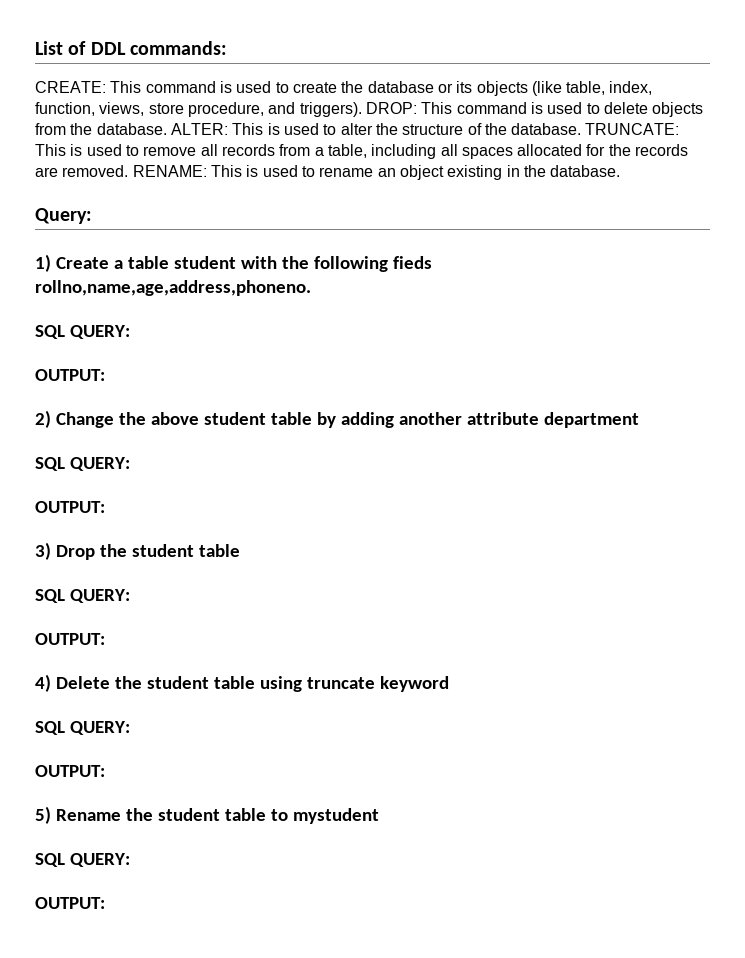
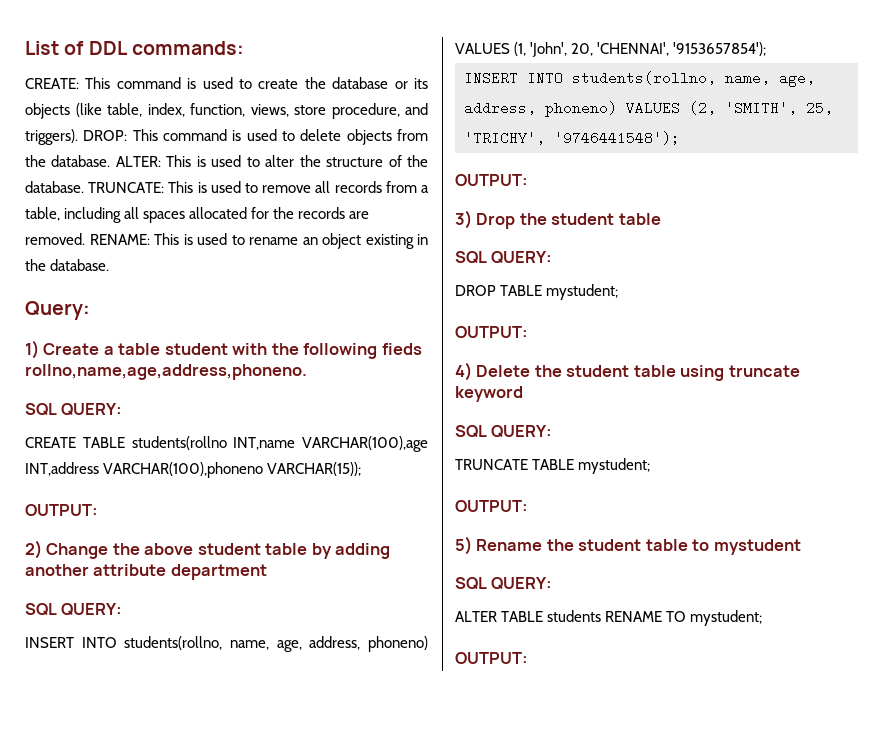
(130, 332) none -> [25,436,428,452] [25,462,362,478] // CREATE TABLE students(rollno INT,name VARCHAR(100),age INT,address VARCHAR(100),phoneno VARCHAR(15));
(130, 464) none -> [25,636,428,652] [455,42,767,57] [464,71,815,87] [464,101,833,117] [464,131,680,145] // INSERT INTO students(rollno, name, age, address, phoneno) VALUES (1, 'John', 20, 'CHENNAI', '9153657854'); // INSERT INTO students(rollno, name, age, address, phoneno) VALUES (2, 'SMITH', 25, 'TRICHY', '9746441548');
(130, 596) none -> [455,284,619,300] // DROP TABLE mystudent;
(130, 728) none -> [455,458,651,474] // TRUNCATE TABLE mystudent;
(130, 860) none -> [455,610,763,626] // ALTER TABLE students RENAME TO mystudent;

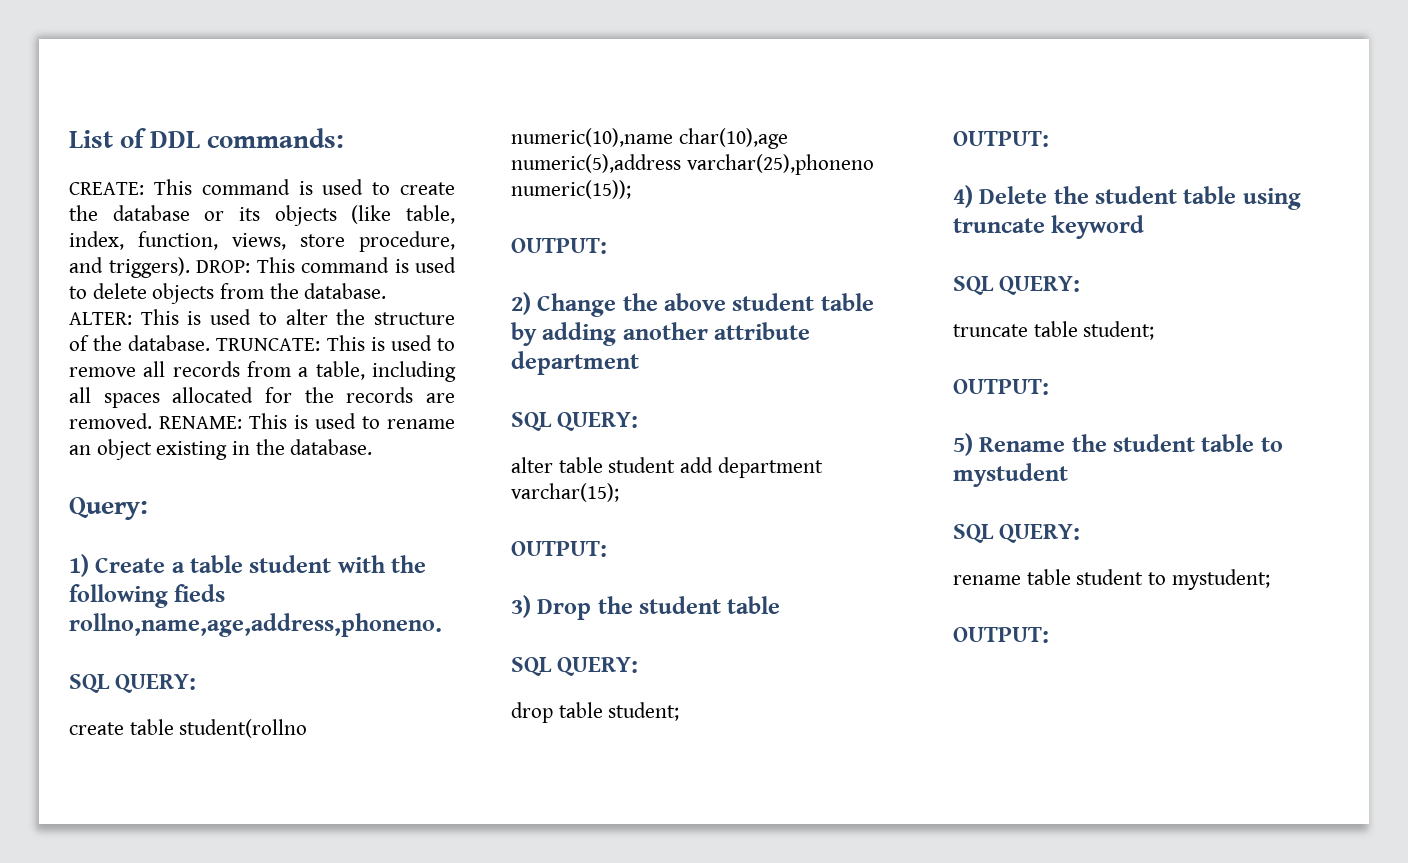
[25,436,428,452] [25,462,362,478] CREATE TABLE students(rollno INT,name VARCHAR(100),age INT,address VARCHAR(100),phoneno VARCHAR(15)); -> [69,719,308,738] [511,128,788,149] [511,154,874,175] [511,180,631,199] create table student(rollno numeric(10),name char(10),age numeric(5),address varchar(25),phoneno numeric(15));
[25,636,428,652] [455,42,767,57] [464,71,815,87] [464,101,833,117] [464,131,680,145] INSERT INTO students(rollno, name, age, address, phoneno) VALUES (1, 'John', 20, 'CHENNAI', '9153657854'); // INSERT INTO students(rollno, name, age, address, phoneno) VALUES (2, 'SMITH', 25, 'TRICHY', '9746441548'); -> [511,457,823,478] [511,483,619,502] alter table student add department varchar(15);
[455,284,619,300] DROP TABLE mystudent; -> [511,702,680,723] drop table student;
[455,458,651,474] TRUNCATE TABLE mystudent; -> [953,321,1155,340] truncate table student;
[455,610,687,622] ALTER TABLE students RENAME TO -> [953,569,1167,585] rename table student to

